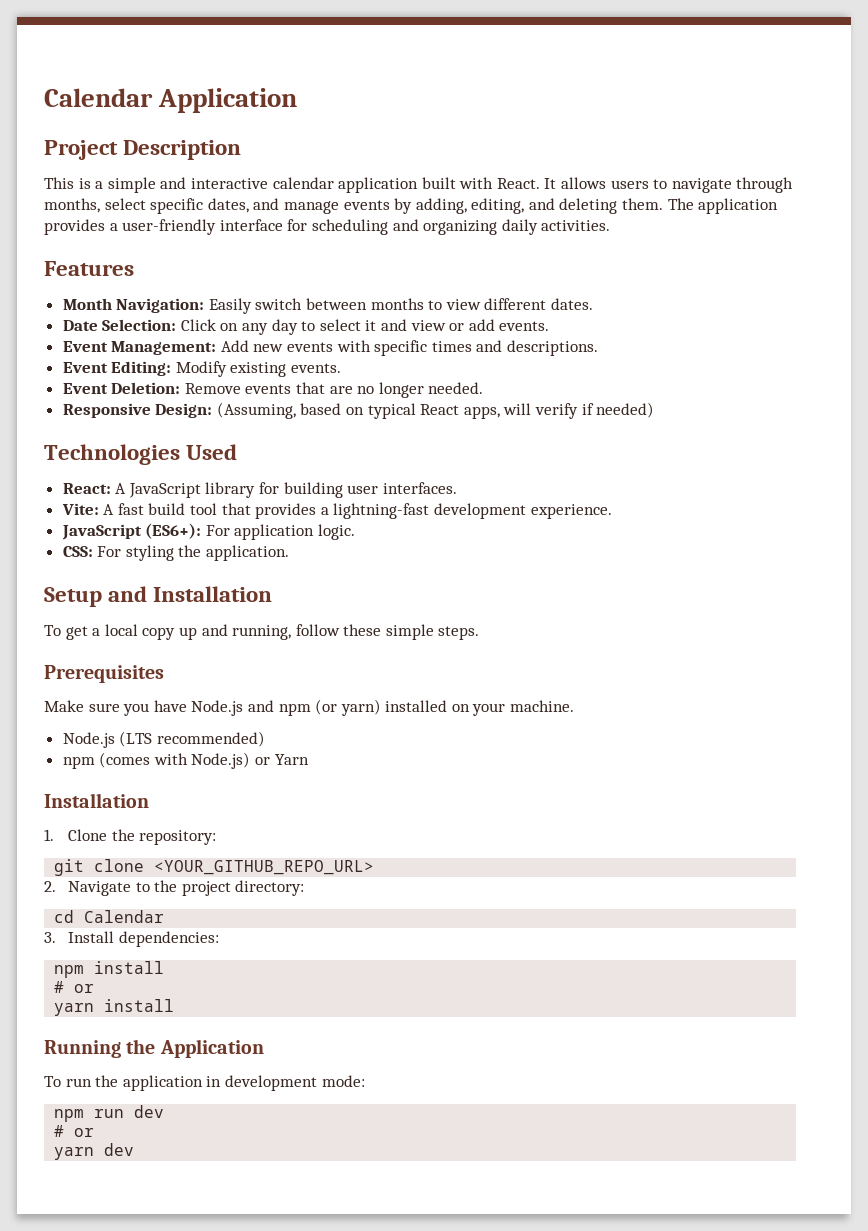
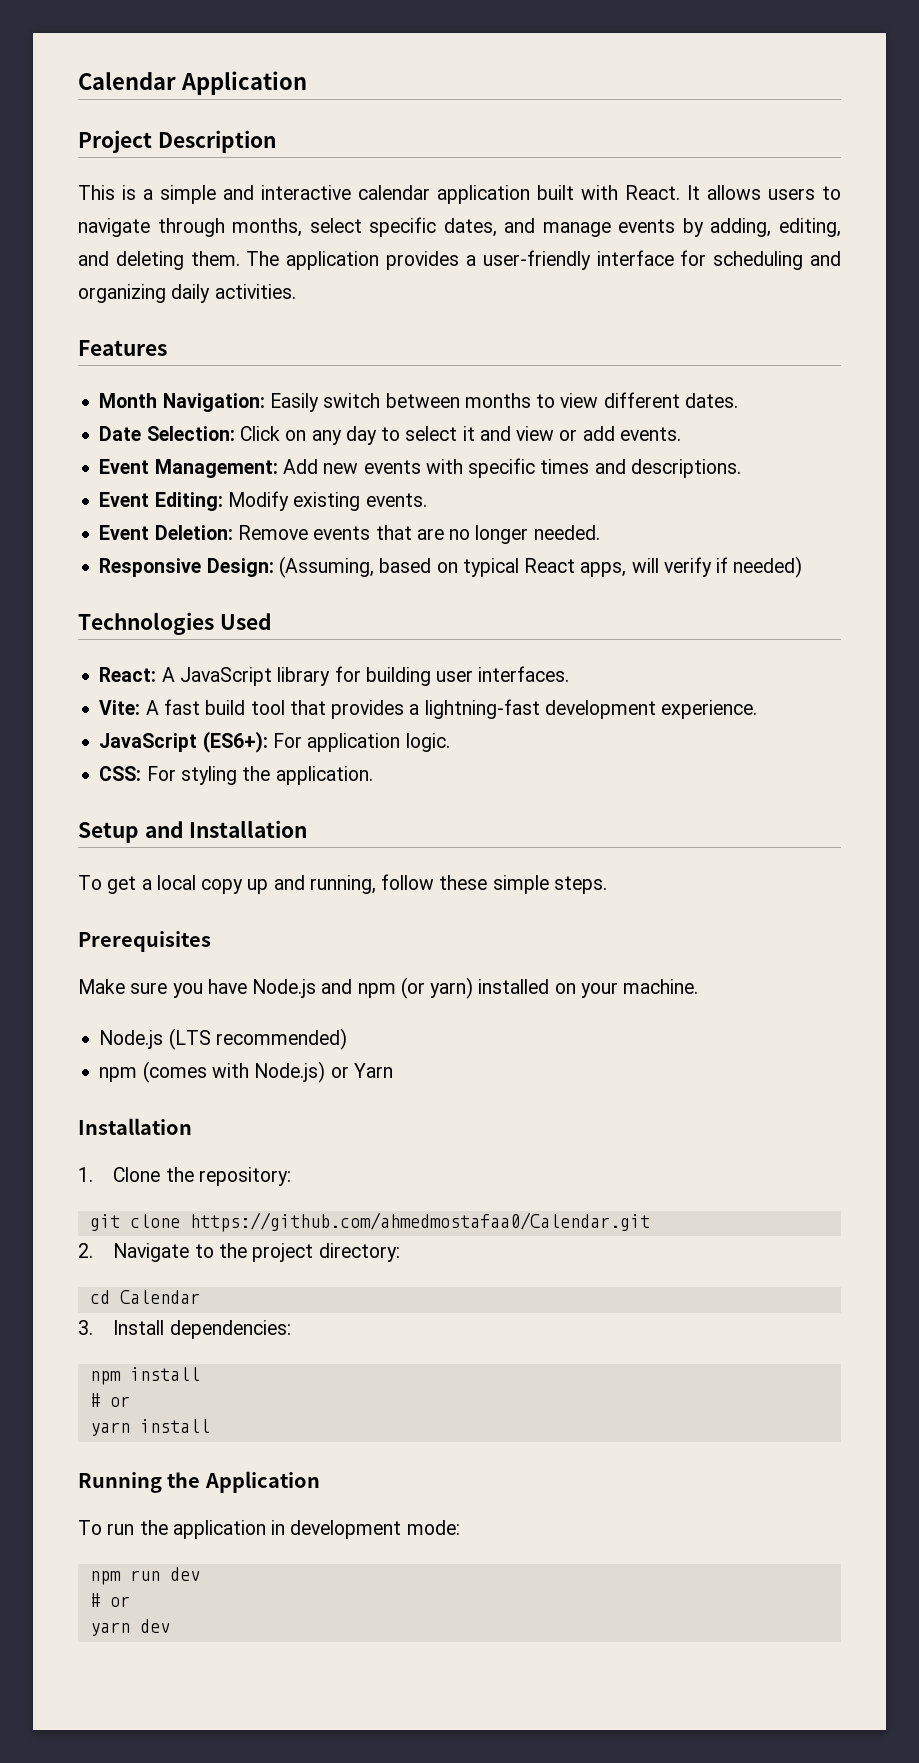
[154,860,375,875] <YOUR_GITHUB_REPO_URL> -> [189,1212,650,1232] https://github.com/ahmedmostafaa0/Calendar.git

